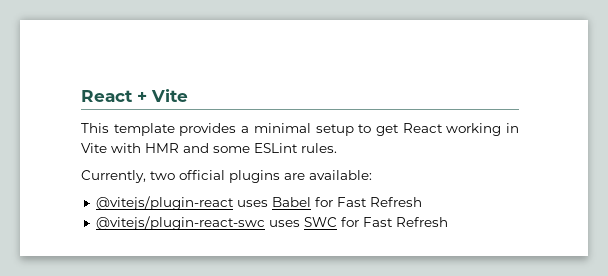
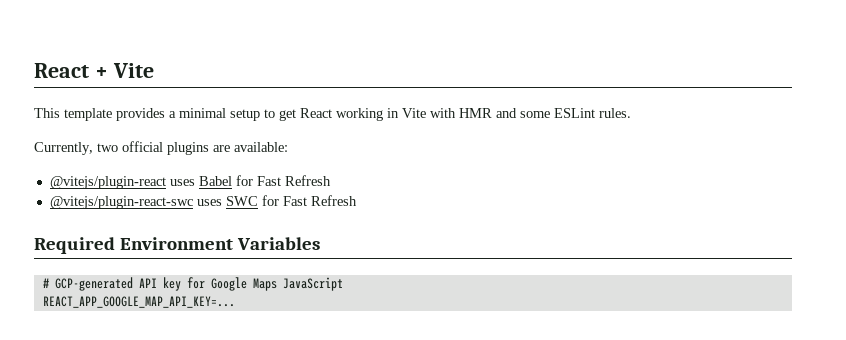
(448, 222) none -> [34,237,320,254] [42,277,343,291] [42,296,235,308] // Required Environment Variables // # GCP-generated API key for Google Maps JavaScript // REACT_APP_GOOGLE_MAP_API_KEY=...

